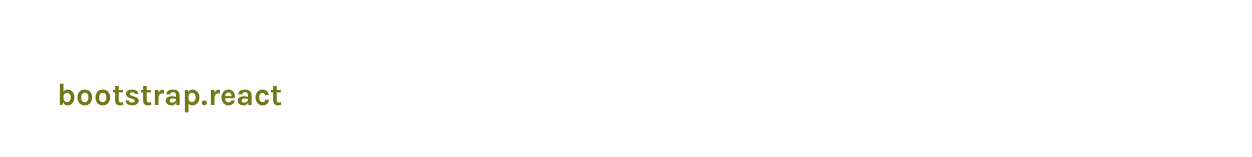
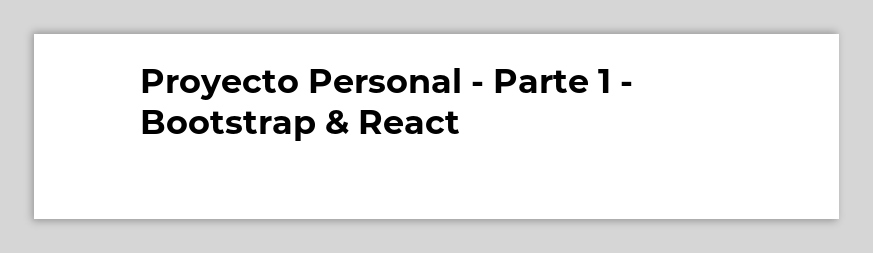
[57,83,282,113] bootstrap.react -> [140,68,634,100] [140,110,461,141] Proyecto Personal - Parte 1 - Bootstrap & React

